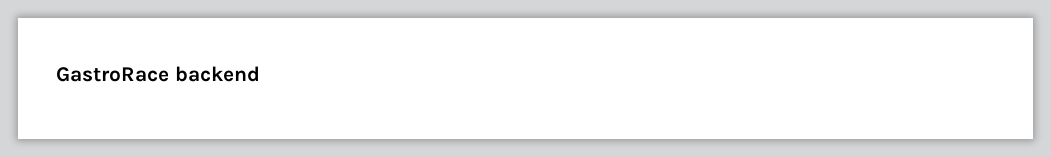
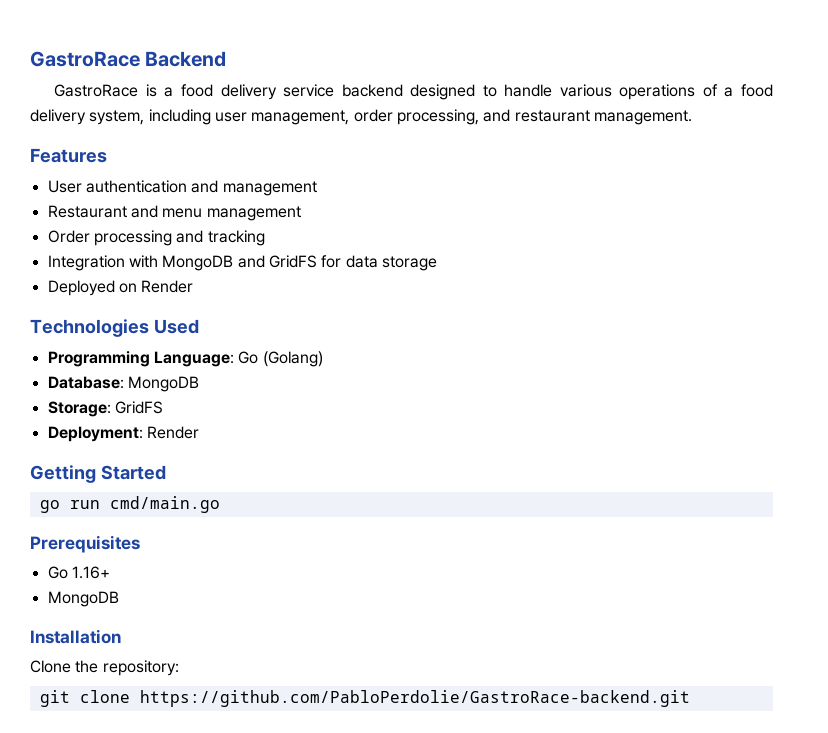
[56,66,260,82] GastroRace backend -> [30,51,227,67] [54,84,774,100] [30,109,692,125] [30,148,107,163] [47,180,317,196] [47,205,301,221] [47,230,265,246] [47,255,437,271] [47,280,194,296] [30,319,199,337] [47,351,323,367] [47,376,199,392] [47,401,163,417] [47,426,199,442] [30,465,166,483] [39,496,220,513] [30,535,140,553] [47,566,110,579] [47,591,119,607] [30,629,121,644] [30,660,179,676] [39,690,690,707] GastroRace Backend // GastroRace is a food delivery service backend designed to handle various operations of a food delivery system, including user management, order processing, and restaurant management. // Features // User authentication and management // Restaurant and menu management // Order processing and tracking // Integration with MongoDB and GridFS for data storage // Deployed on Render // Technologies Used // Programming Language: Go (Golang) // Database: MongoDB // Storage: GridFS // Deployment: Render // Getting Started // go run cmd/main.go // Prerequisites // Go 1.16+ // MongoDB // Installation // Clone the repository: // git clone https://github.com/PabloPerdolie/GastroRace-backend.git

